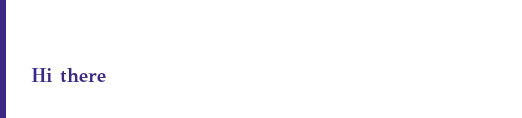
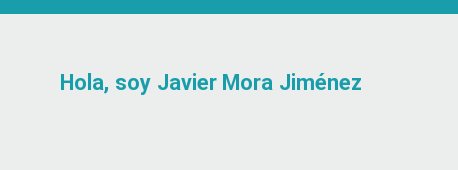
[31,68,106,83] Hi there -> [60,73,363,95] Hola, soy Javier Mora Jiménez

